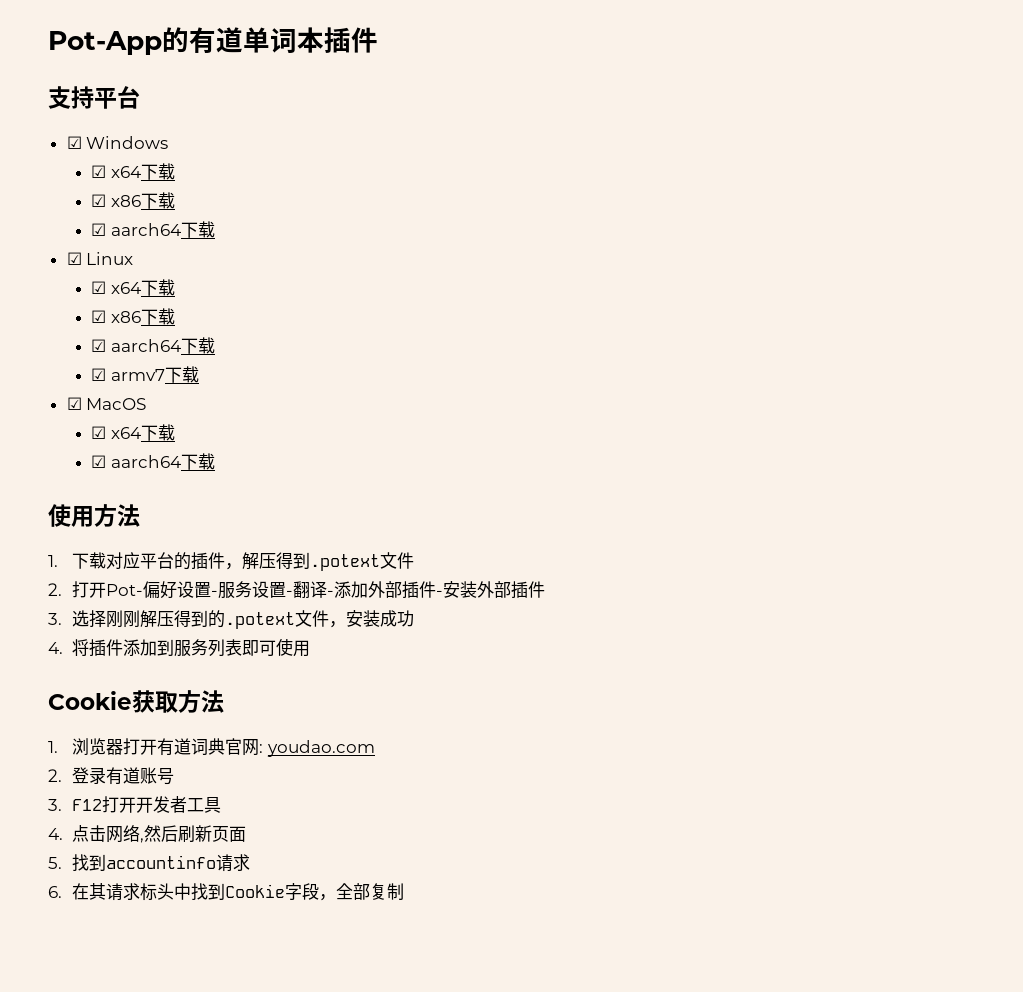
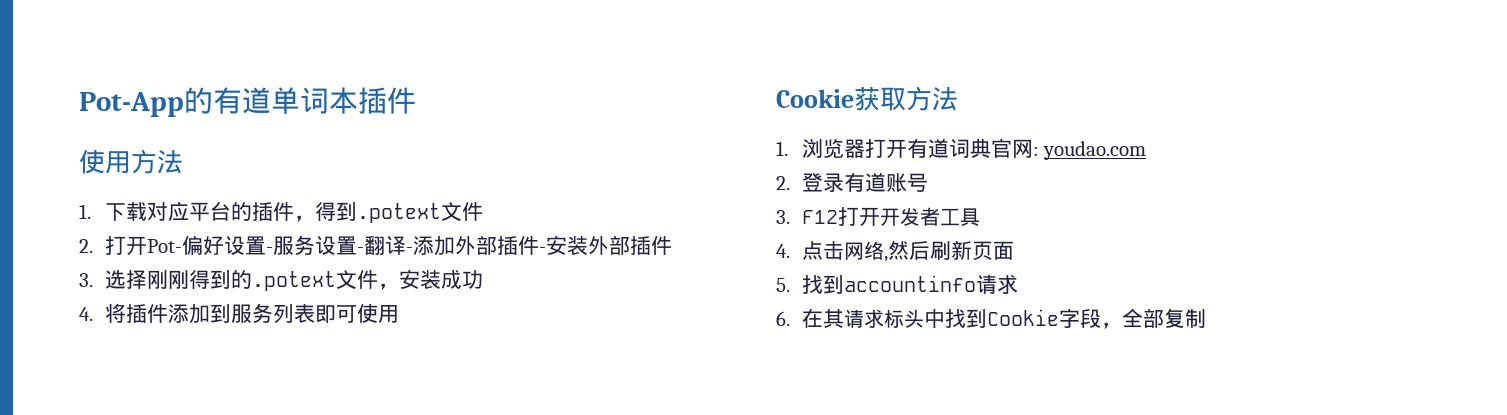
[48,86,140,109] [66,136,169,149] [90,163,175,180] [90,192,175,209] [90,221,215,238] [66,252,134,265] [90,279,175,296] [90,308,175,325] [90,337,215,354] [90,366,199,383] [66,397,147,410] [90,424,175,441] [90,453,215,470] // 支持平台 // ☑ Windows // ☑ x64下载 // ☑ x86下载 // ☑ aarch64下载 // ☑ Linux // ☑ x64下载 // ☑ x86下载 // ☑ aarch64下载 // ☑ armv7下载 // ☑ MacOS // ☑ x64下载 // ☑ aarch64下载 -> (416, 100) none
[242,552,277,570] 解压 -> (315, 218) none
[140,610,175,628] 解压 -> (189, 279) none

